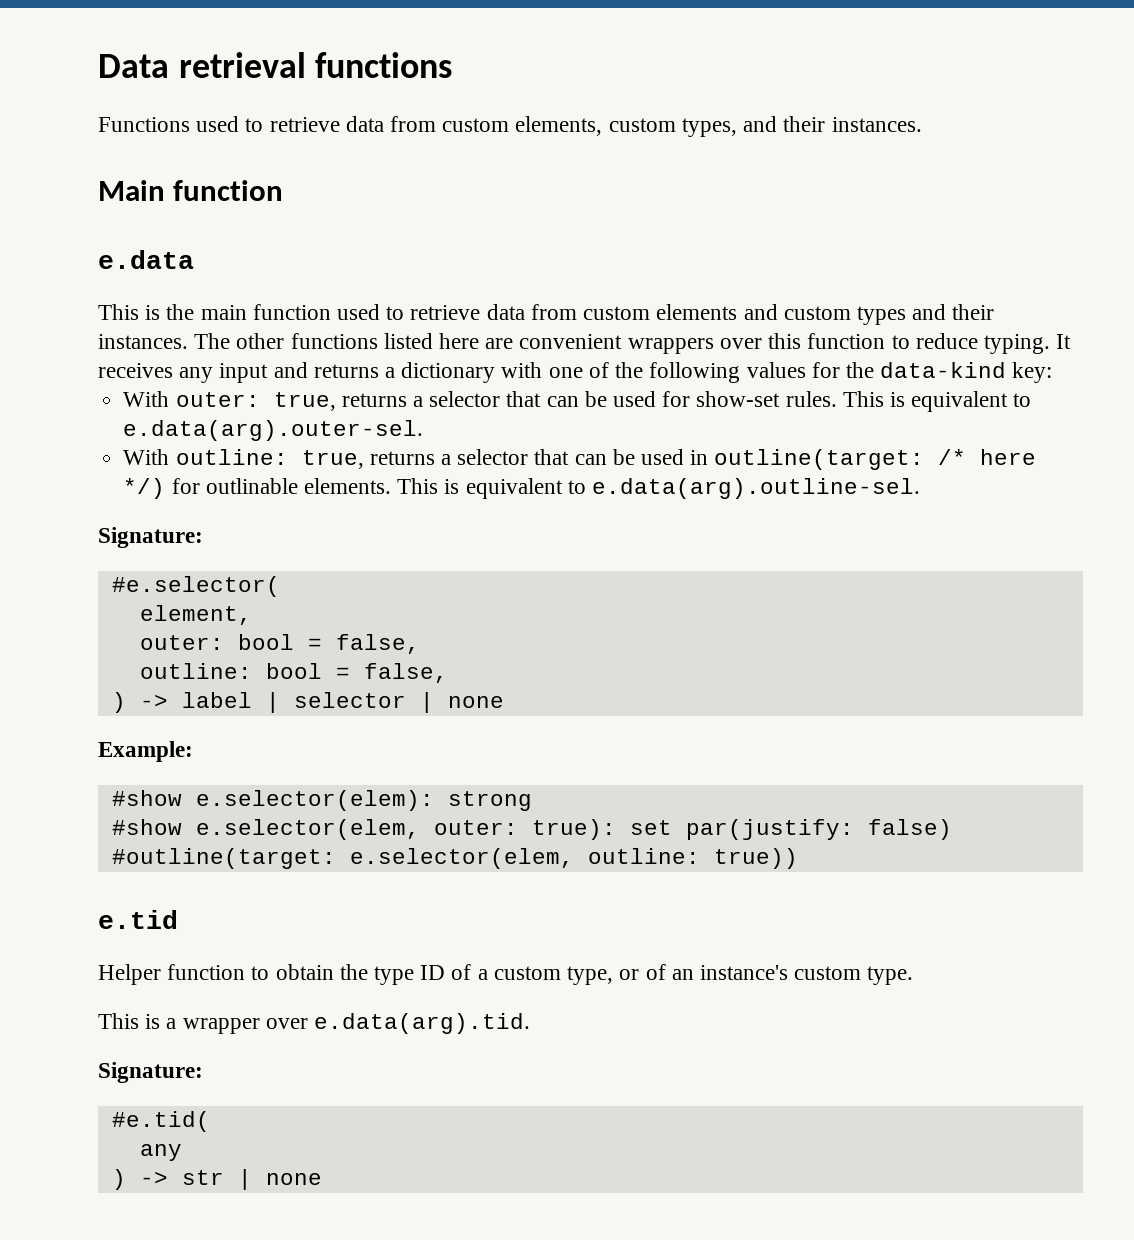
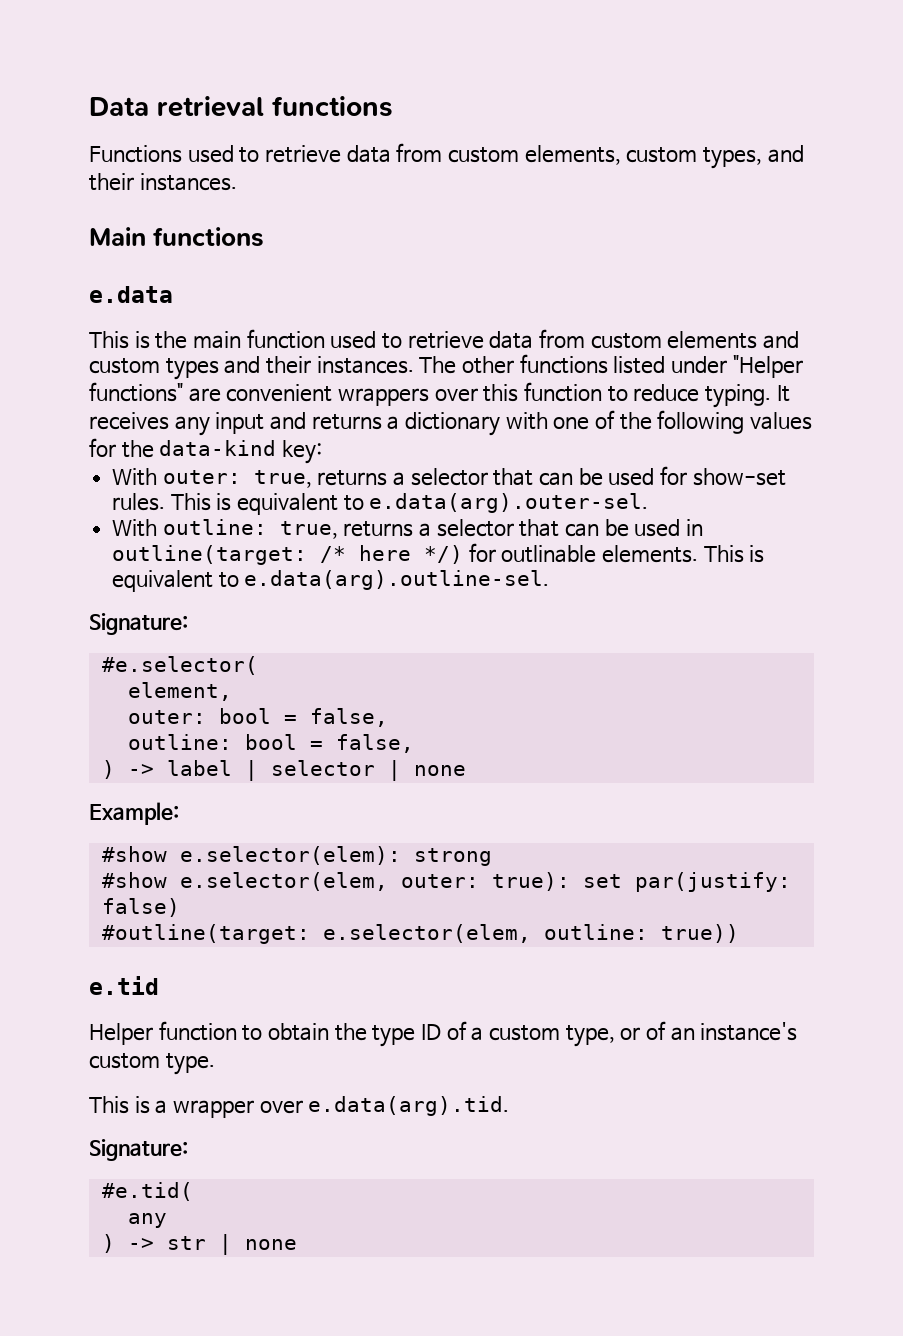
[173,180,284,201] function -> [153,227,265,247] functions
[439,333,480,349] here -> [670,355,803,378] [89,382,183,402] under "Helper functions"

